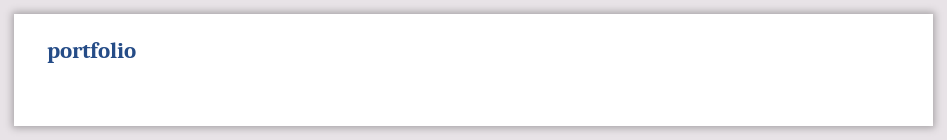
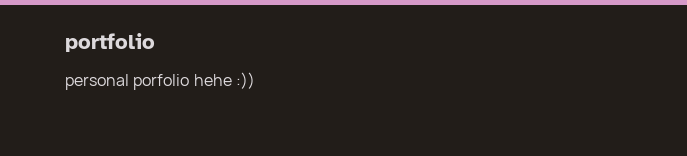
(136, 52) none -> [65,72,255,90] // personal porfolio hehe :))

